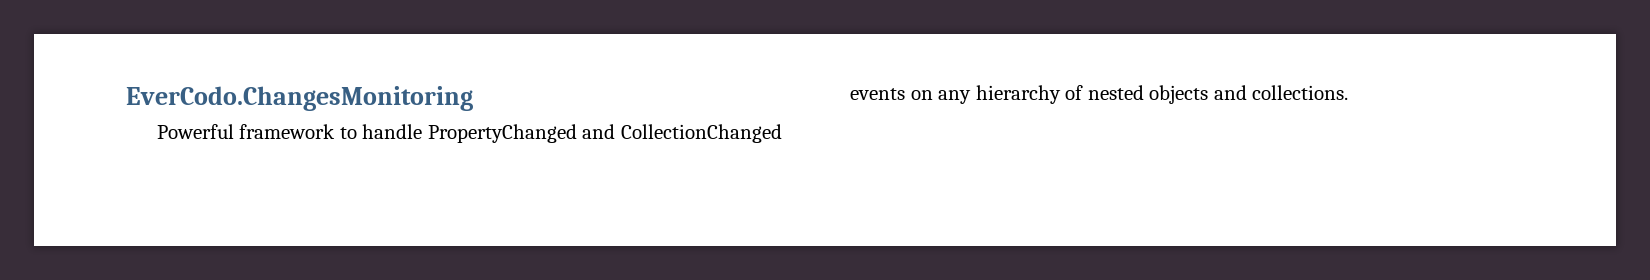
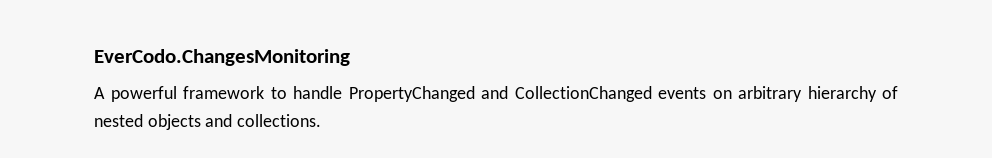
[156,124,234,139] Powerful -> [94,86,177,102] A powerful
[938,90,972,104] any -> [738,86,802,102] arbitrary

